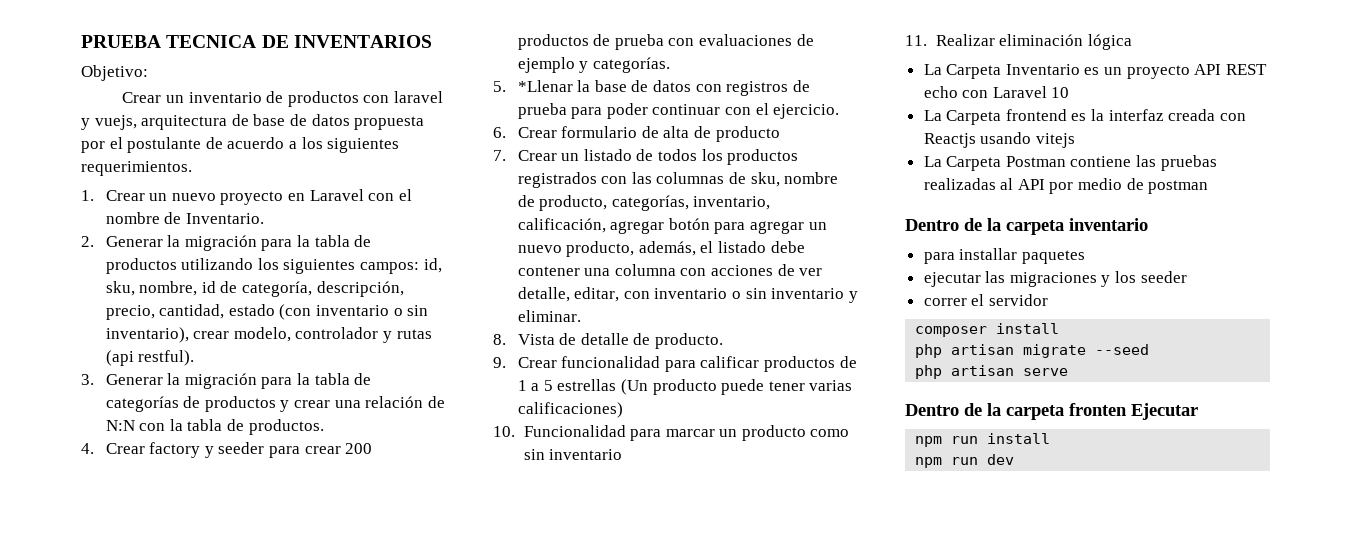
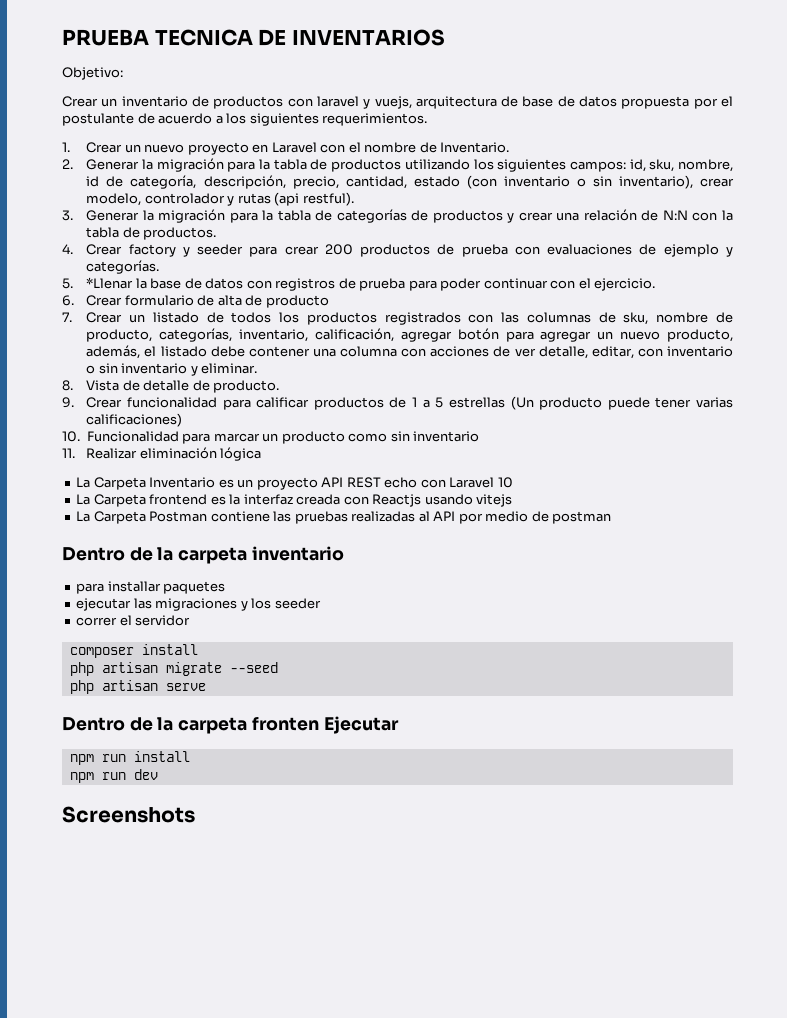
(1015, 459) none -> [62,806,195,823] // Screenshots

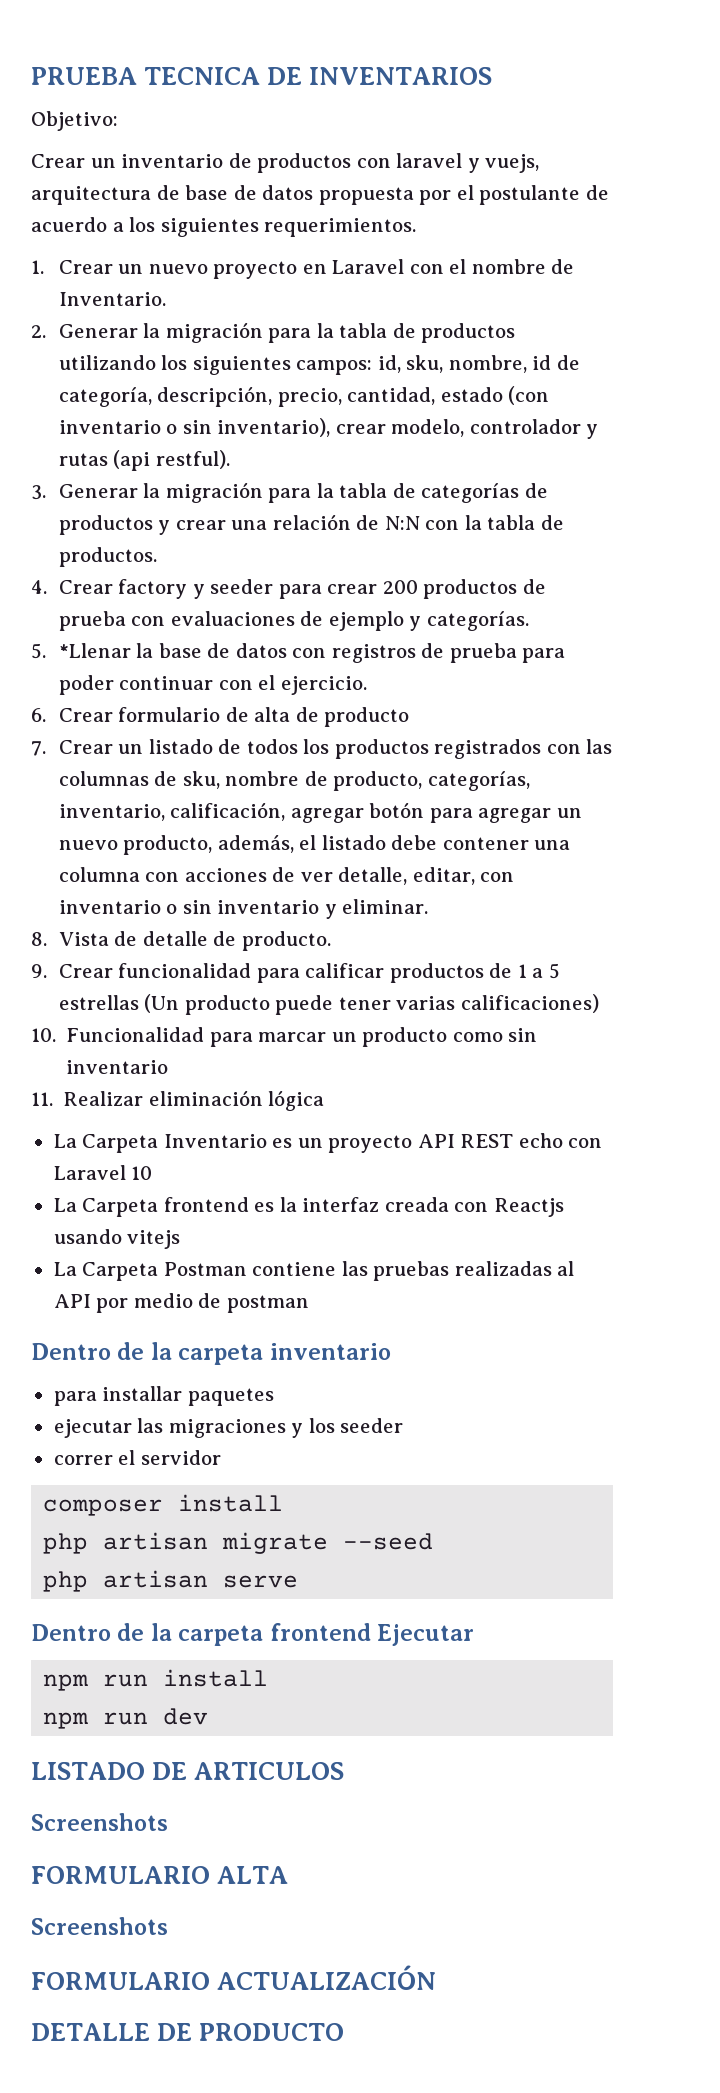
[251,717,319,731] fronten -> [269,1623,371,1641] frontend
[62,806,195,823] Screenshots -> [31,1762,345,1780] [31,1813,168,1831] [31,1866,289,1884] [31,1917,168,1935] [31,1965,437,1990] [31,2023,345,2041] LISTADO DE ARTICULOS // Screenshots // FORMULARIO ALTA // Screenshots // FORMULARIO ACTUALIZACIÓN // DETALLE DE PRODUCTO

